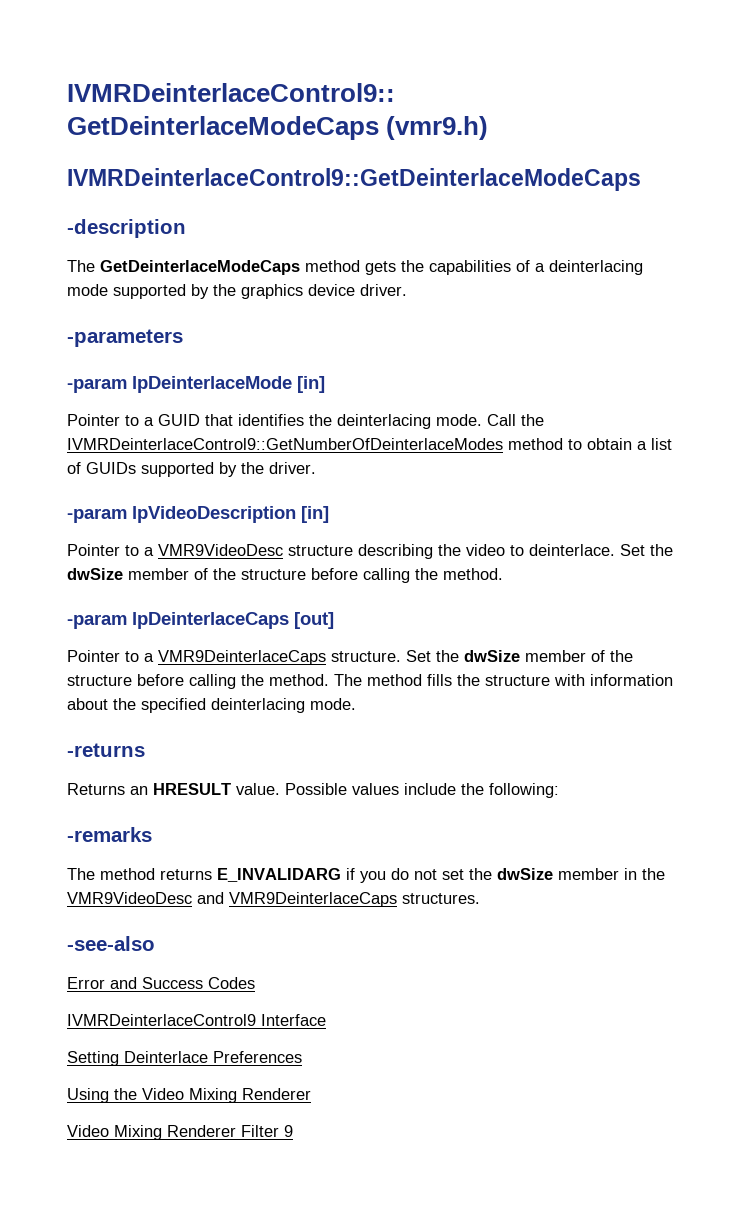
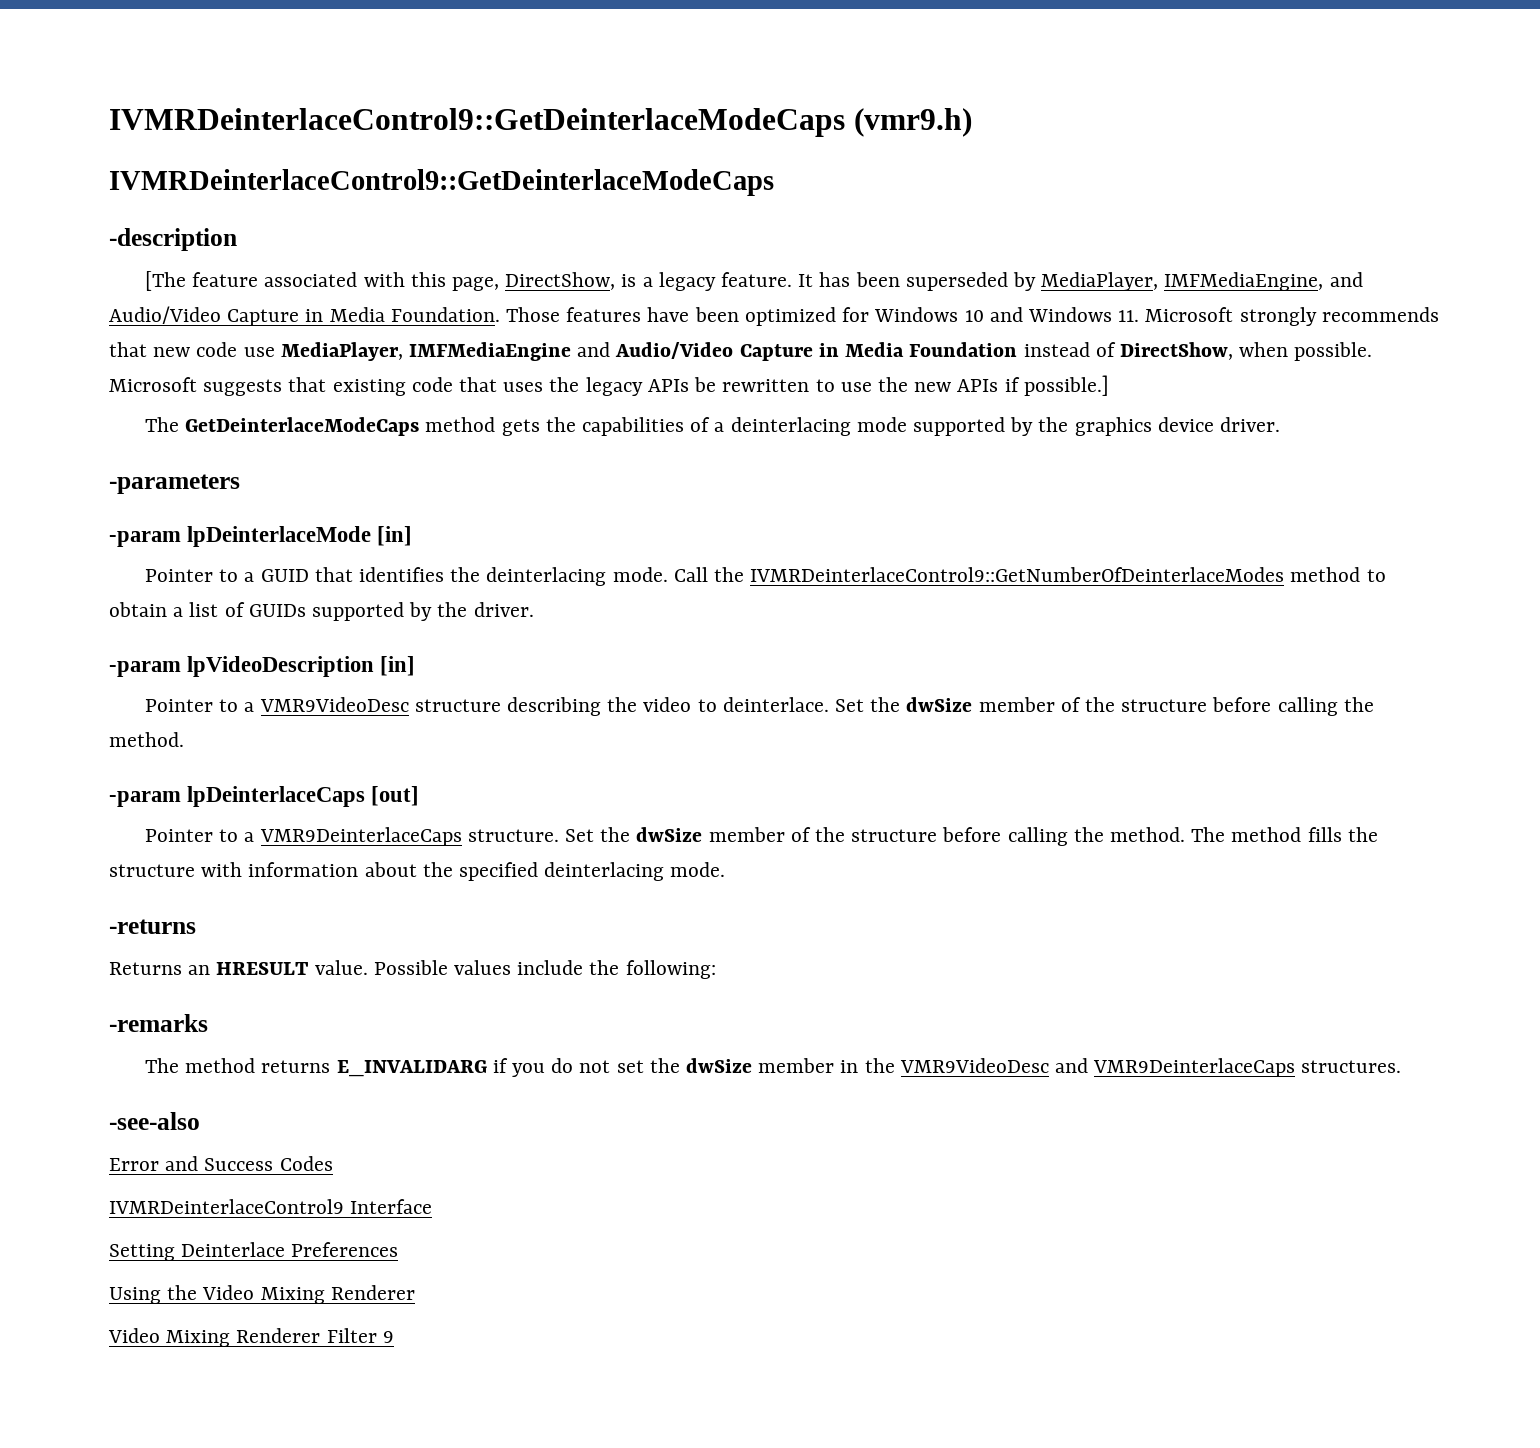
(186, 228) none -> [144,271,1363,291] [109,306,1439,326] [109,342,1373,361] [109,375,1109,396] // [The feature associated with this page, DirectShow, is a legacy feature. It has been superseded by MediaPlayer, IMFMediaEngine, and Audio/Video Capture in Media Foundation. Those features have been optimized for Windows 10 and Windows 11. Microsoft strongly recommends that new code use MediaPlayer, IMFMediaEngine and Audio/Video Capture in Media Foundation instead of DirectShow, when possible. Microsoft suggests that existing code that uses the legacy APIs be rewritten to use the new APIs if possible.]

